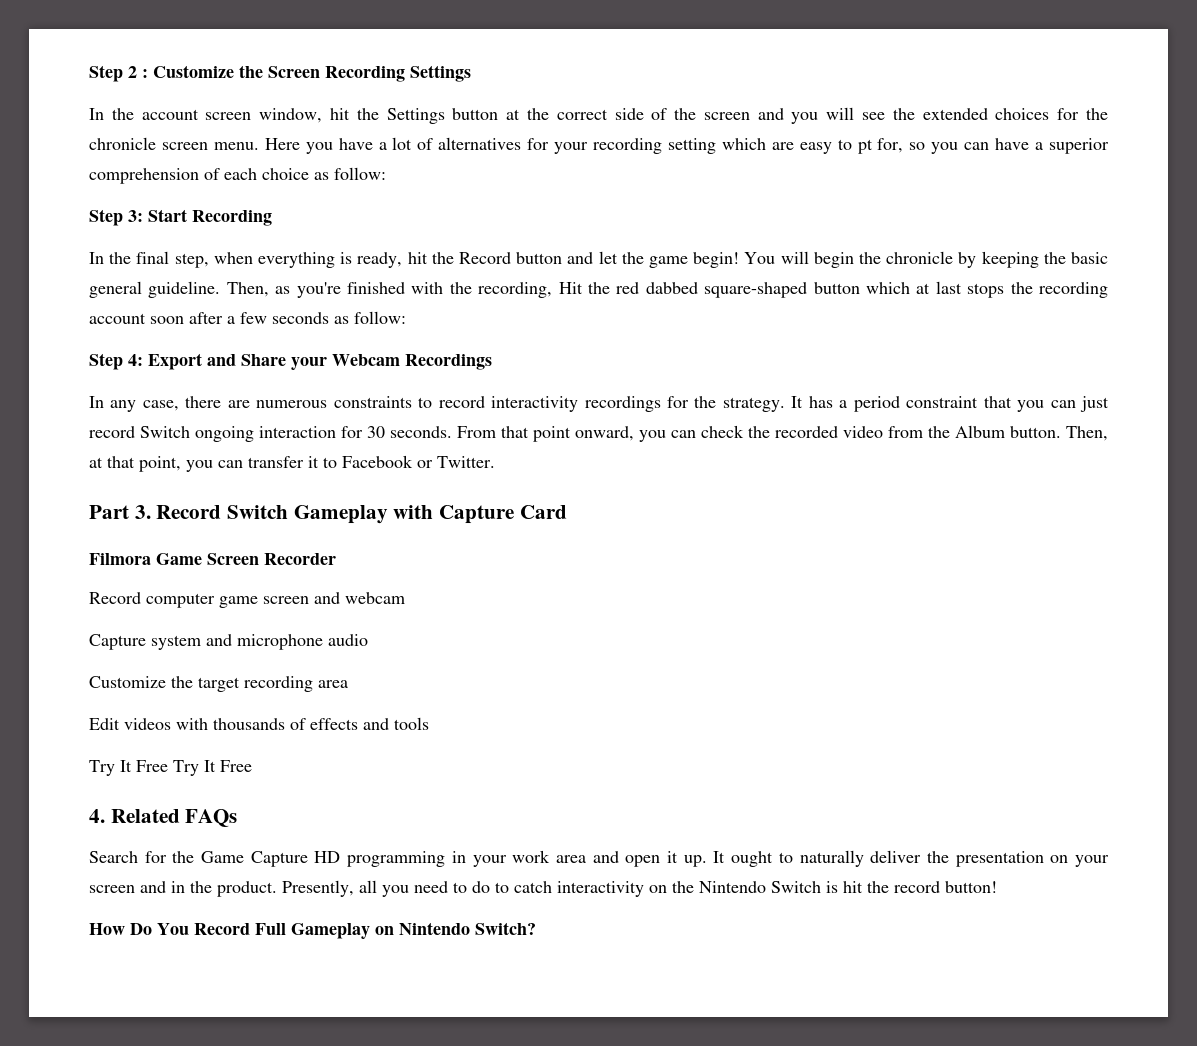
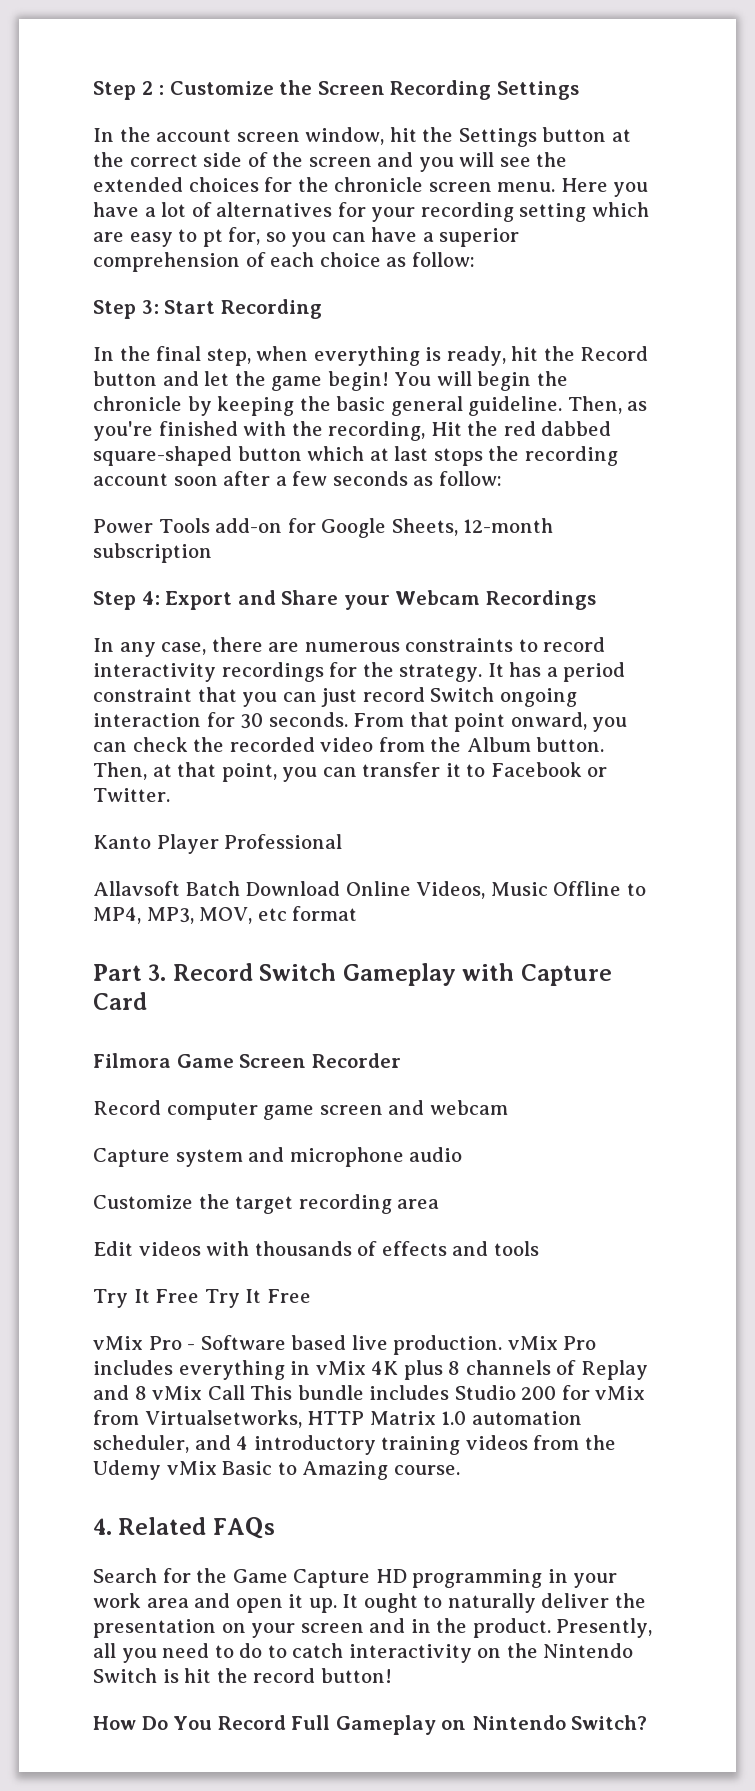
(406, 317) none -> [93,518,554,538] [93,543,212,563] // Power Tools add-on for Google Sheets, 12-month subscription
(495, 462) none -> [93,834,343,854] [93,881,646,899] [93,906,358,924] // Kanto Player Professional // Allavsoft Batch Download Online Videos, Music Offline to MP4, MP3, MOV, etc format
(252, 766) none -> [93,1335,597,1355] [93,1360,648,1380] [93,1385,646,1400] [93,1410,582,1428] [93,1435,616,1455] [93,1460,460,1480] // vMix Pro - Software based live production. vMix Pro includes everything in vMix 4K plus 8 channels of Replay and 8 vMix Call This bundle includes Studio 200 for vMix from Virtualsetworks, HTTP Matrix 1.0 automation scheduler, and 4 introductory training videos from the Udemy vMix Basic to Amazing course.

